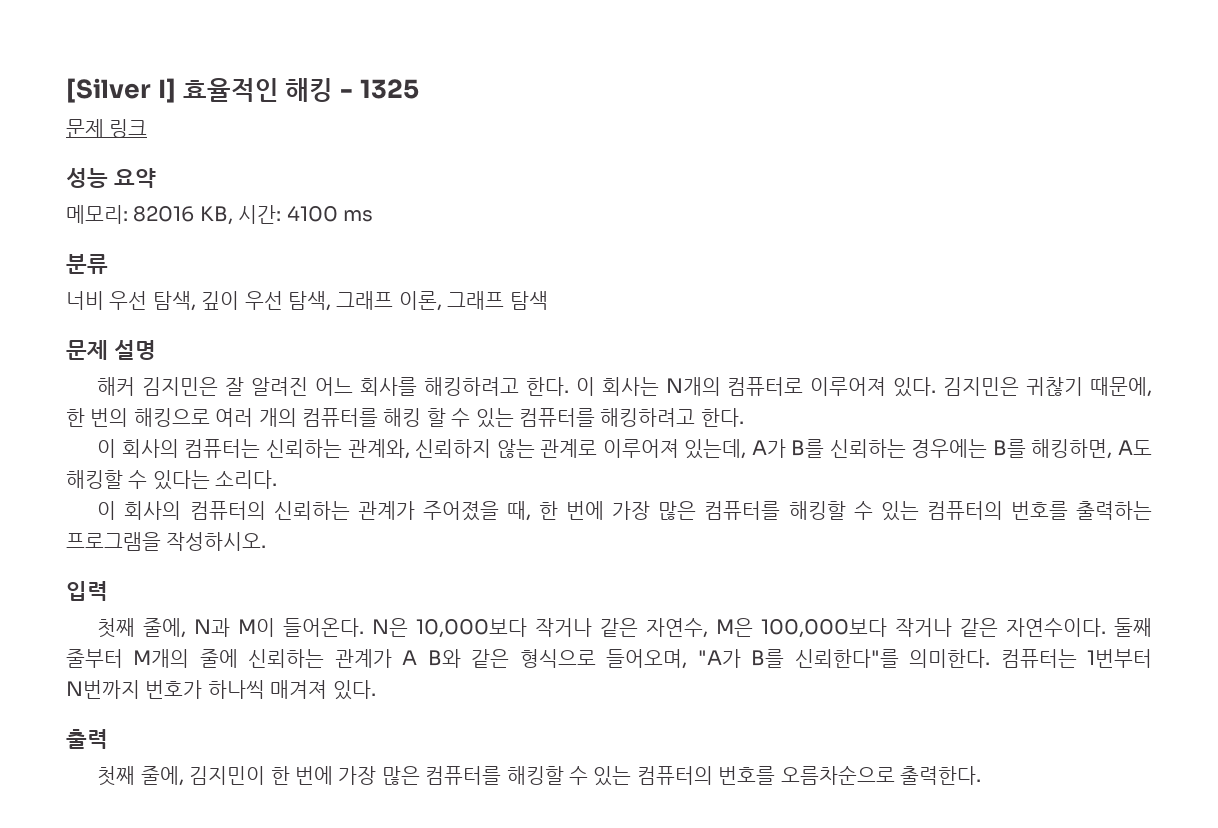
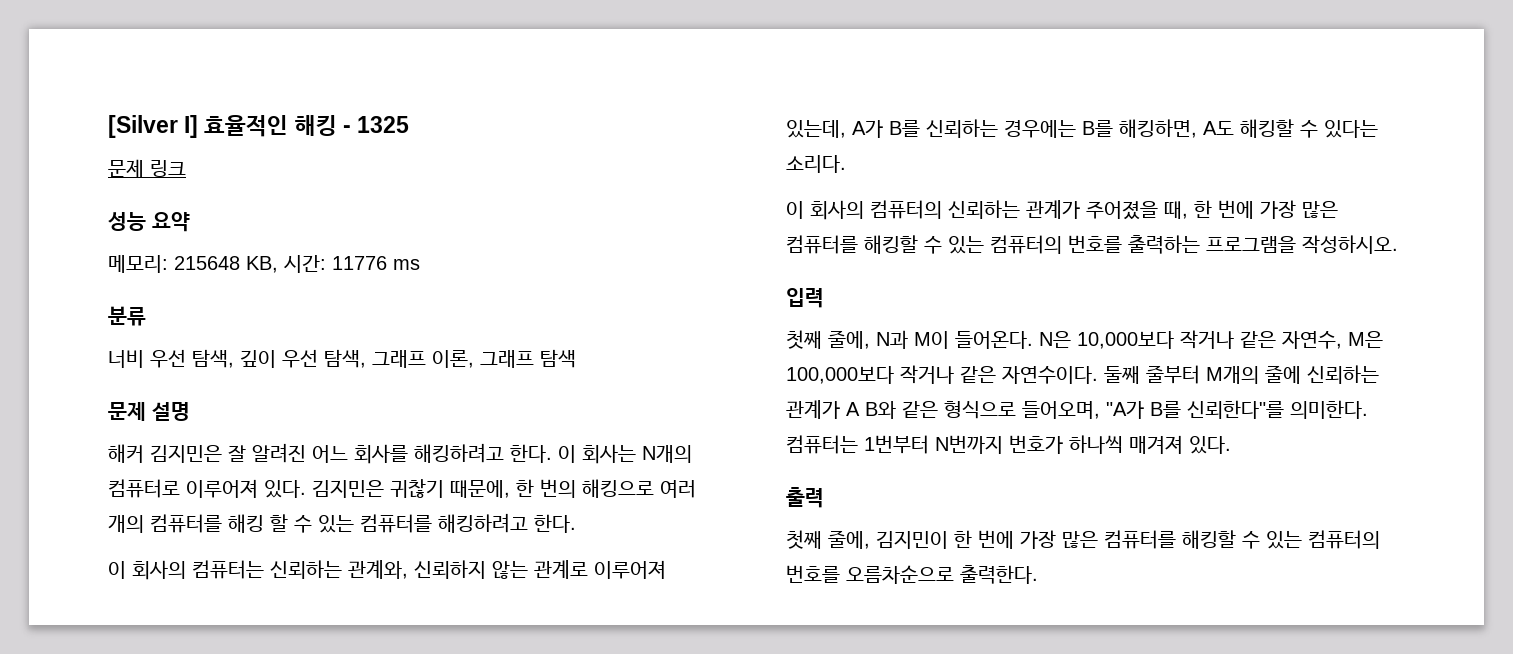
[133,206,195,222] 82016 -> [174,256,240,270] 215648
[286,206,338,222] 4100 -> [332,256,387,270] 11776

